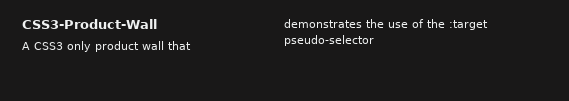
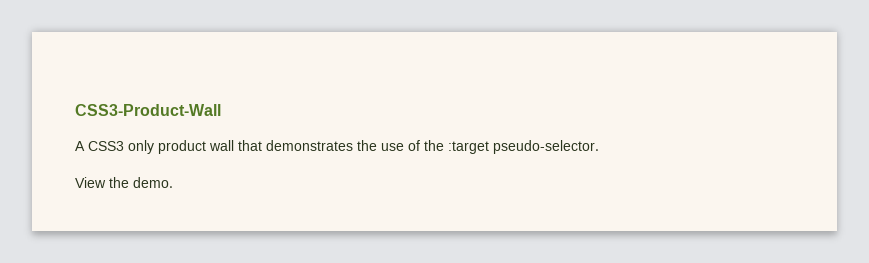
[284,35,374,46] pseudo-selector -> [493,140,599,154] [75,177,173,188] pseudo-selector. // View the demo.

